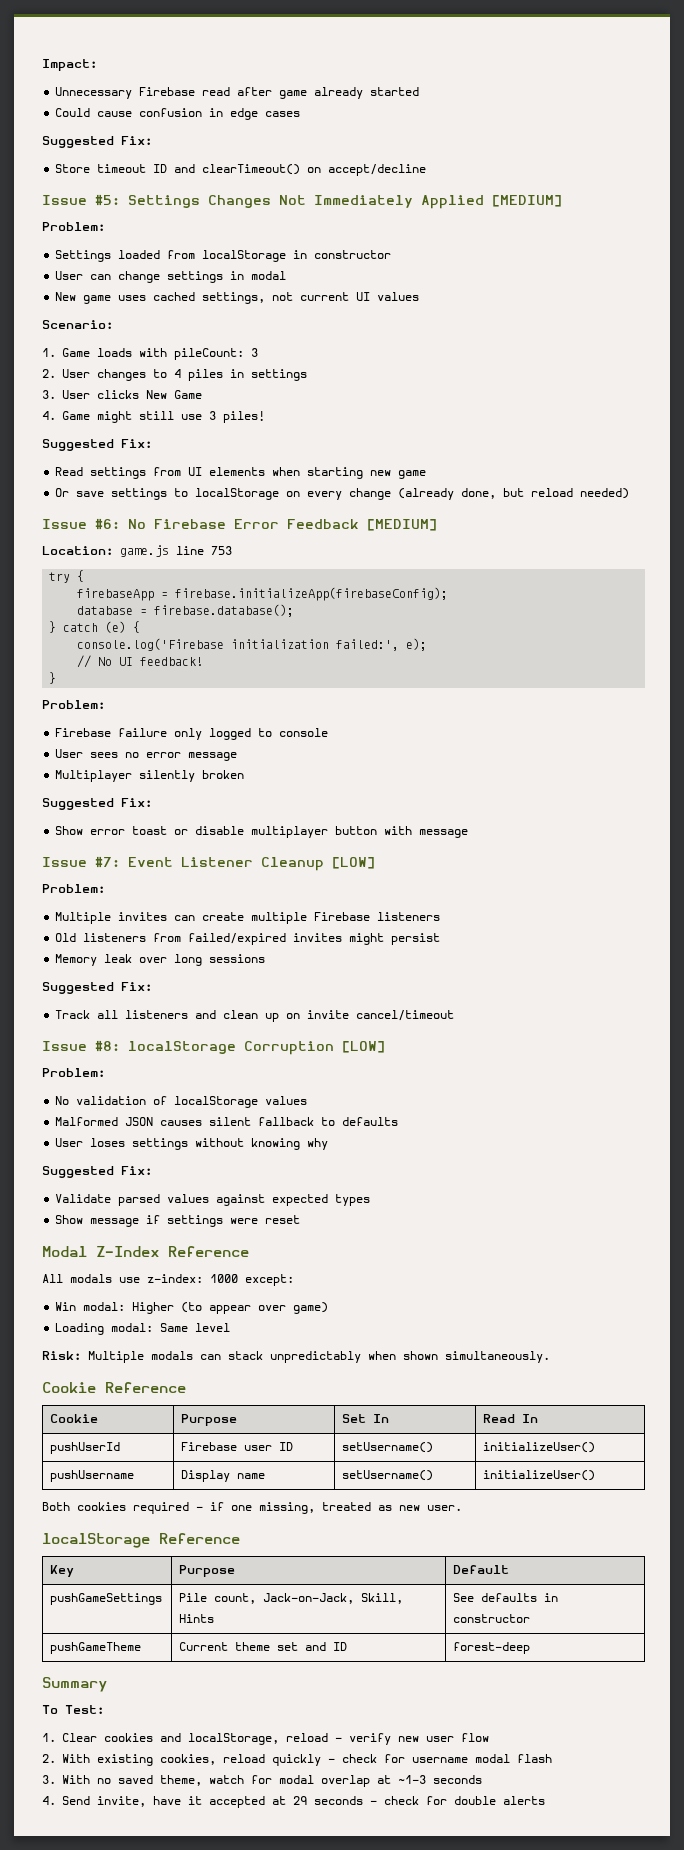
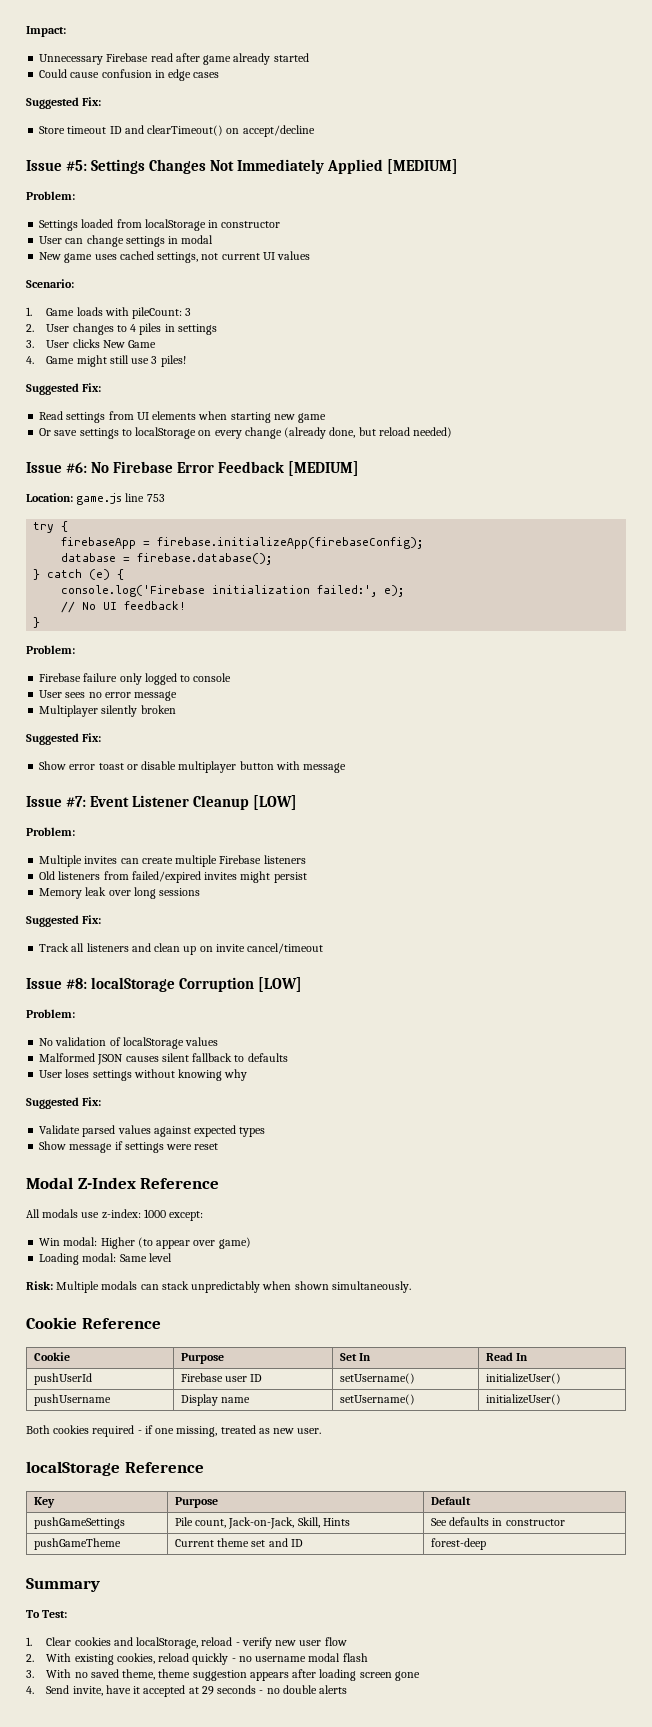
[342,1754,405,1763] check for -> [238,1656,252,1662] no
[209,1775,482,1787] watch for modal overlap at ~1-3 seconds -> [158,1669,420,1681] theme suggestion appears after loading screen gone
[384,1796,447,1805] check for -> [266,1688,280,1694] no

